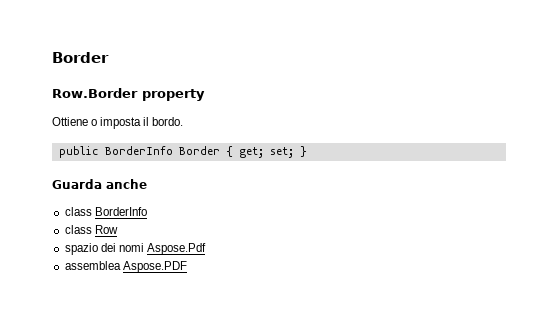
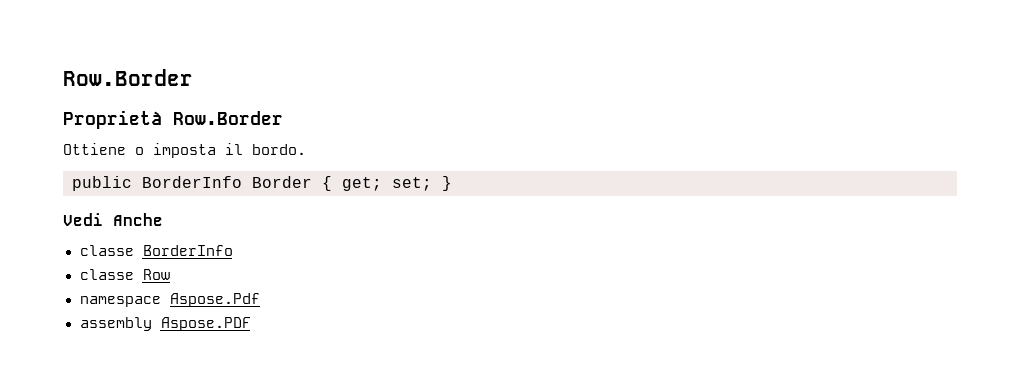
[52,52,109,63] [52,88,205,101] Border // Row.Border property -> [63,69,193,86] [63,110,283,129] Row.Border // Proprietà Row.Border
[52,179,147,189] [64,207,92,216] Guarda anche // class -> [63,213,163,226] [79,245,134,256] Vedi Anche // classe
[64,225,92,234] class -> [79,269,134,280] classe
[64,243,144,255] spazio dei nomi -> [79,296,161,307] namespace
[64,261,121,270] assemblea -> [79,317,152,331] assembly

